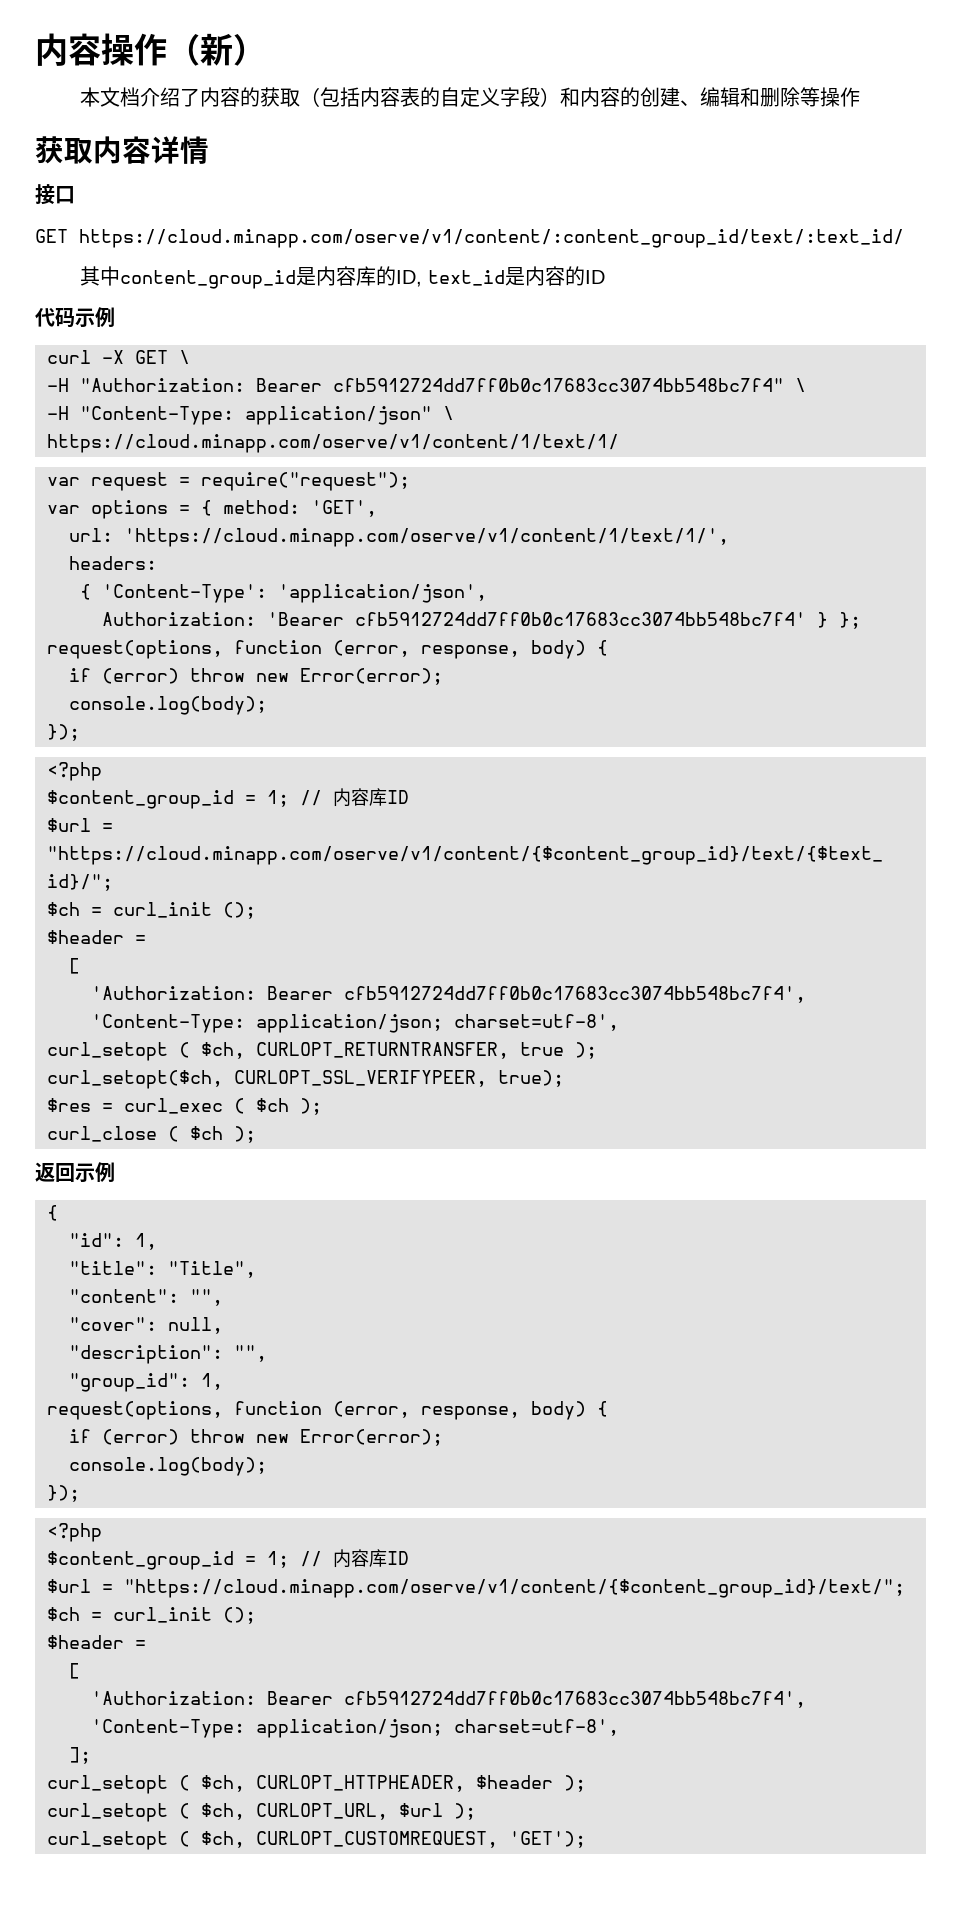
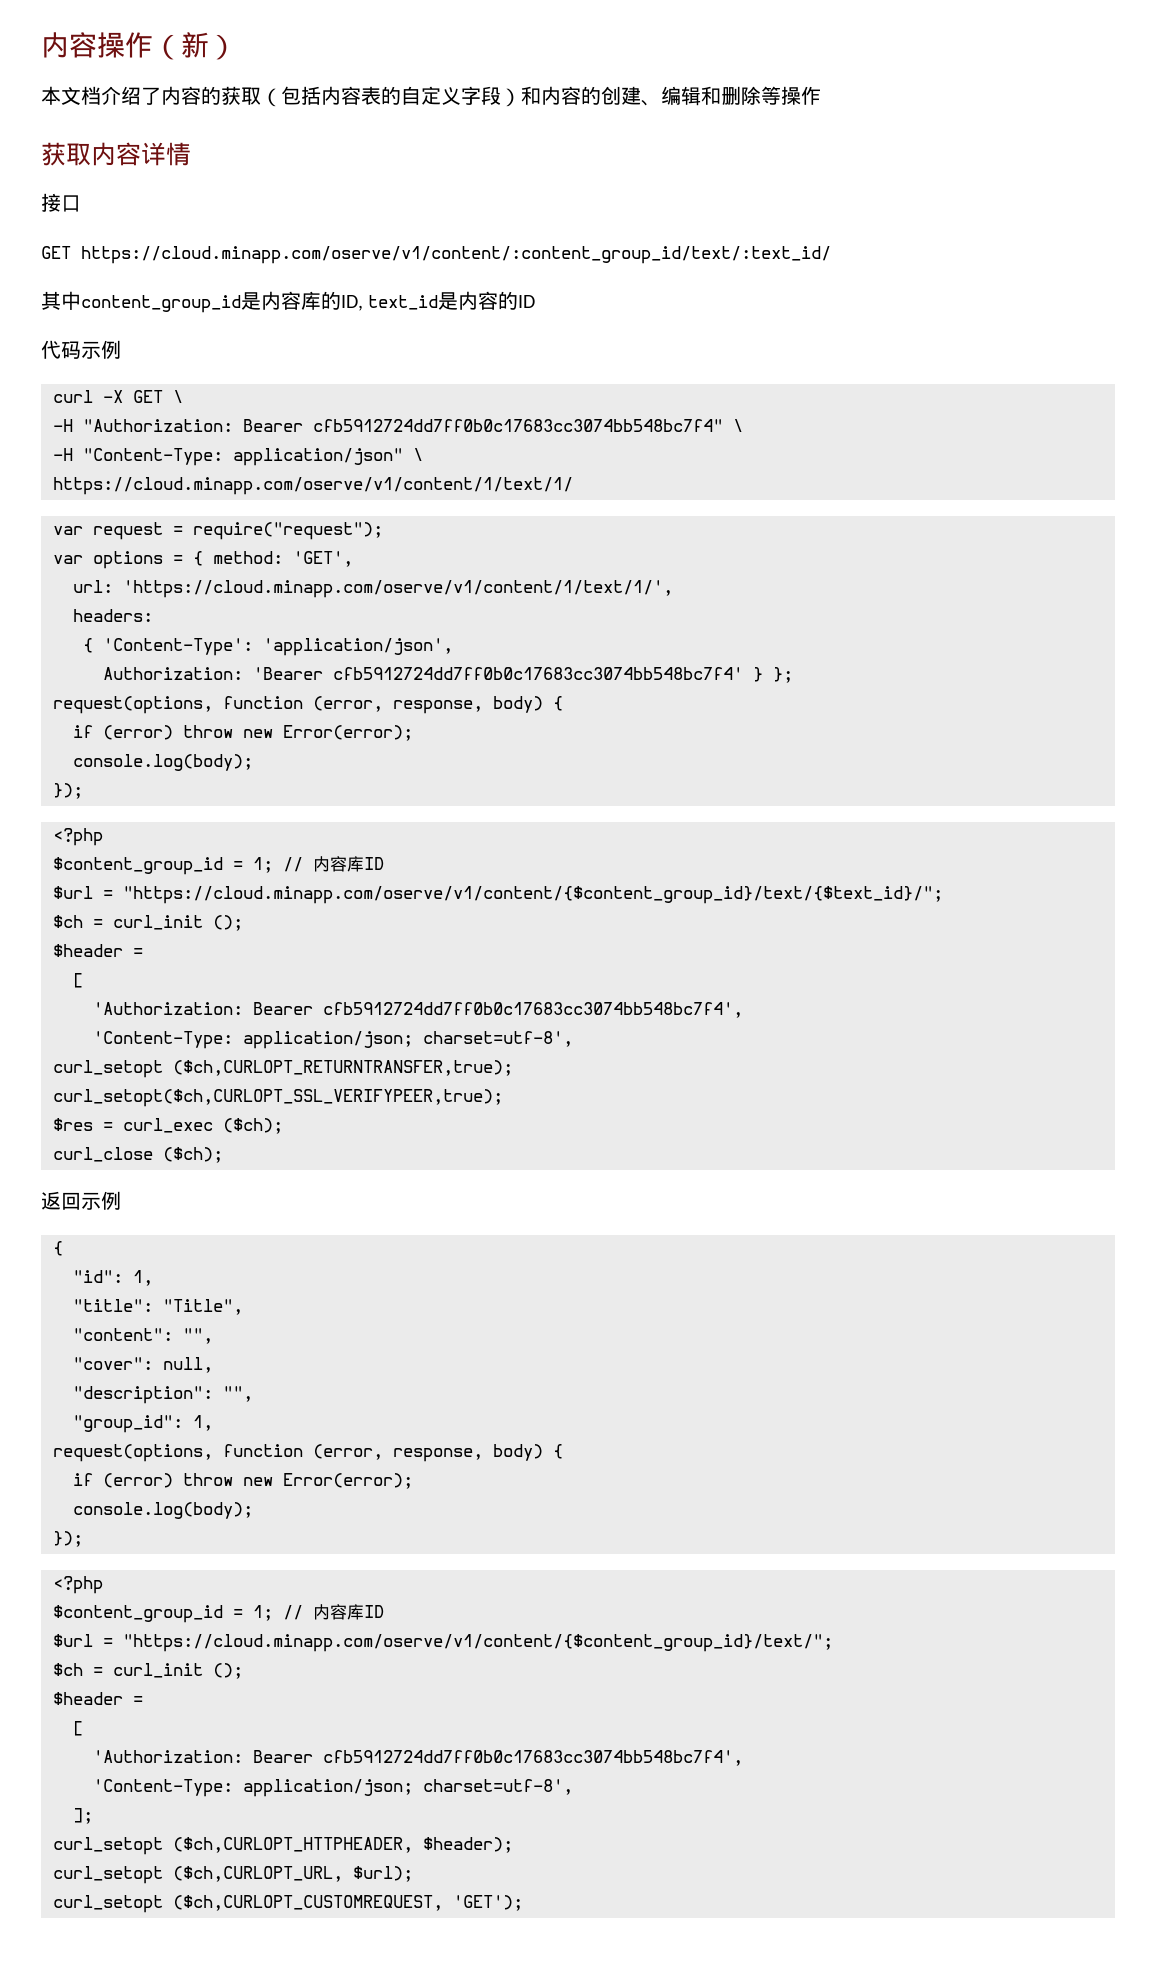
[179,1042,597,1059] [47,1070,564,1089] [47,1098,322,1115] [47,1126,256,1143] ( $ch, CURLOPT_RETURNTRANSFER, true ); // curl_setopt($ch, CURLOPT_SSL_VERIFYPEER, true); // $res = curl_exec ( $ch ); // curl_close ( $ch ); -> [173,1060,513,1076] [53,1089,503,1107] [53,1118,283,1134] [53,1147,223,1163] ($ch,CURLOPT_RETURNTRANSFER,true); // curl_setopt($ch,CURLOPT_SSL_VERIFYPEER,true); // $res = curl_exec ($ch); // curl_close ($ch);
[179,1775,586,1792] [47,1803,476,1822] [47,1831,498,1850] ( $ch, CURLOPT_HTTPHEADER, $header ); // curl_setopt ( $ch, CURLOPT_URL, $url ); // curl_setopt ( $ch, CURLOPT_CUSTOMREQUEST, -> [173,1837,513,1853] [53,1866,413,1884] [53,1895,443,1913] ($ch,CURLOPT_HTTPHEADER, $header); // curl_setopt ($ch,CURLOPT_URL, $url); // curl_setopt ($ch,CURLOPT_CUSTOMREQUEST,

